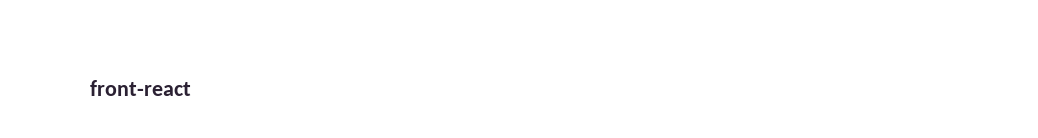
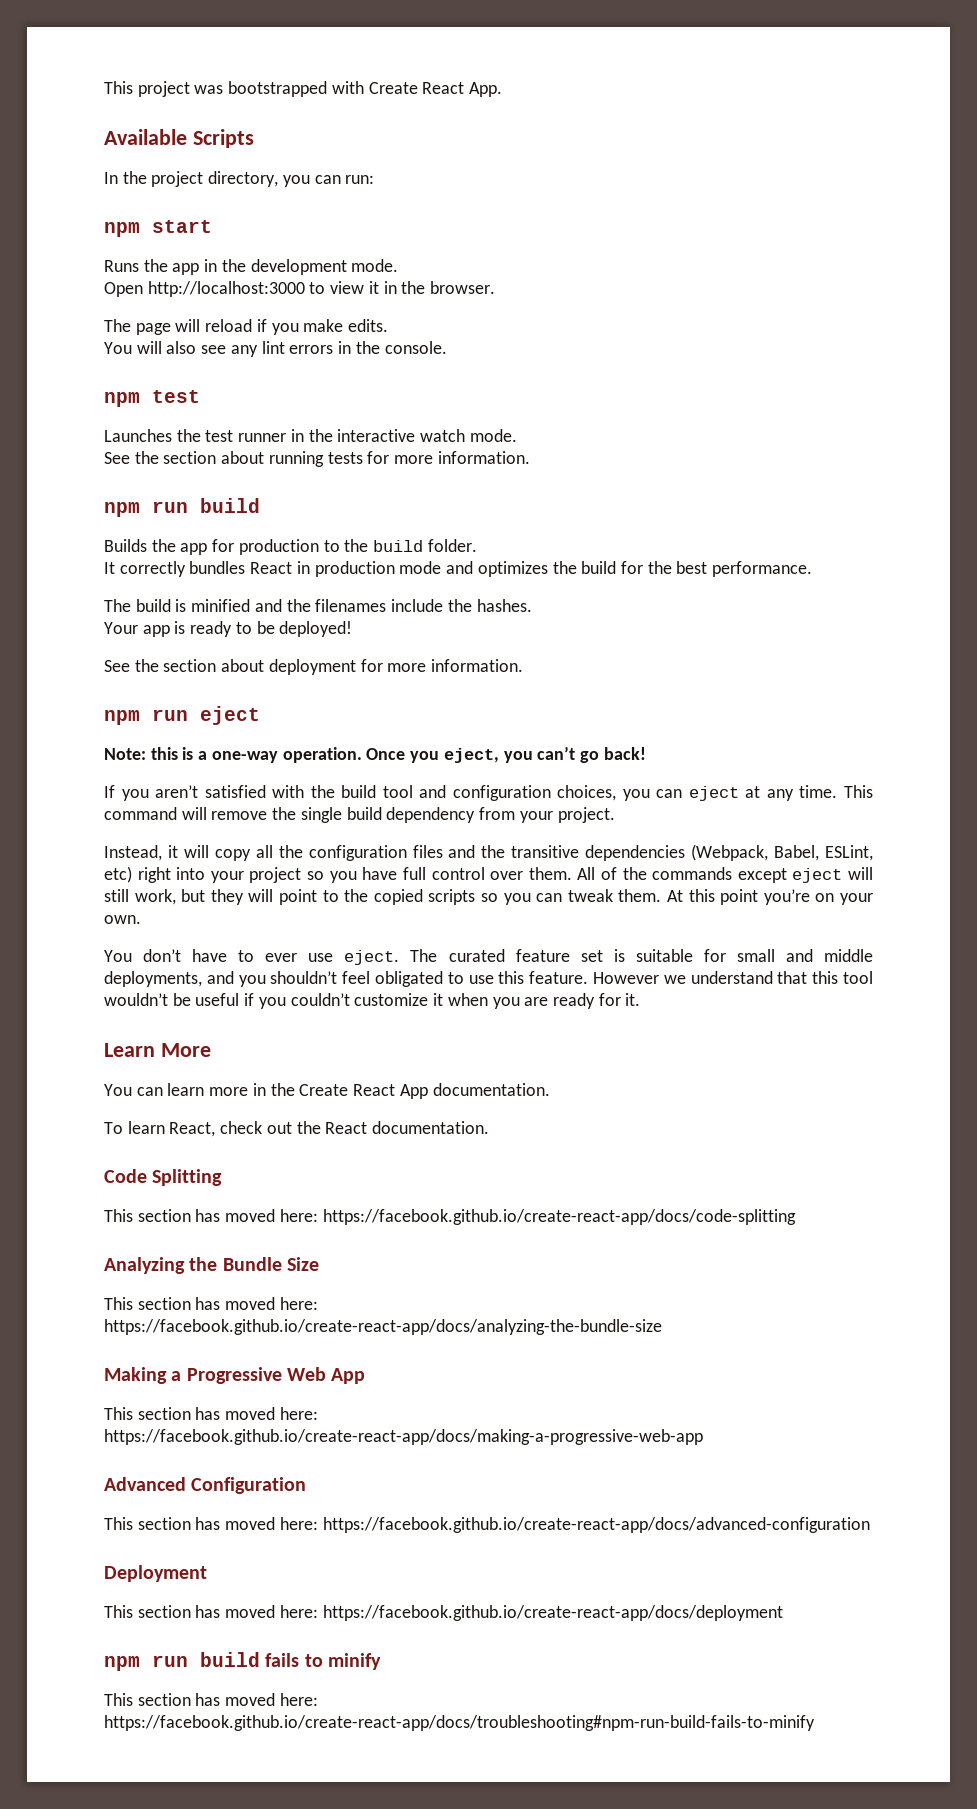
[90,80,191,96] front-react -> [104,81,503,97] [104,129,254,148] [104,171,375,187] [104,220,212,237] [104,259,399,275] [104,281,496,297] [104,319,389,335] [104,341,447,357] [104,390,200,407] [104,429,517,442] [104,451,530,467] [104,498,260,517] [104,539,477,555] [104,561,813,577] [104,599,532,612] [104,621,353,637] [104,659,524,675] [104,706,260,725] [104,746,646,763] [104,785,873,801] [104,807,615,823] [104,844,874,861] [104,866,873,883] [104,889,874,905] [104,915,141,924] [104,949,873,965] [104,971,873,987] [104,993,641,1009] [104,1043,211,1057] [104,1083,550,1099] [104,1121,490,1137] [104,1169,223,1186] [104,1209,796,1225] [104,1257,319,1274] [104,1297,318,1310] [104,1319,662,1335] [104,1367,366,1384] [104,1407,318,1420] [104,1429,703,1445] [104,1477,307,1494] [104,1517,870,1533] [104,1565,207,1582] [104,1605,783,1621] [104,1652,381,1671] [104,1693,318,1706] [104,1715,815,1731] This project was bootstrapped with Create React App. // Available Scripts // In the project directory, you can run: // npm start // Runs the app in the development mode. // Open http://localhost:3000 to view it in the browser. // The page will reload if you make edits. // You will also see any lint errors in the console. // npm test // Launches the test runner in the interactive watch mode. // See the section about running tests for more information. // npm run build // Builds the app for production to the build folder. // It correctly bundles React in production mode and optimizes the build for the best performance. // The build is minified and the filenames include the hashes. // Your app is ready to be deployed! // See the section about deployment for more information. // npm run eject // Note: this is a one-way operation. Once you eject, you can’t go back! // If you aren’t satisfied with the build tool and configuration choices, you can eject at any time. This command will remove the single build dependency from your project. // Instead, it will copy all the configuration files and the transitive dependencies (Webpack, Babel, ESLint, etc) right into your project so you have full control over them. All of the commands except eject will still work, but they will point to the copied scripts so you can tweak them. At this point you’re on your own. // You don’t have to ever use eject. The curated feature set is suitable for small and middle deployments, and you shouldn’t feel obligated to use this feature. However we understand that this tool wouldn’t be useful if you couldn’t customize it when you are ready for it. // Learn More // You can learn more in the Create React App documentation. // To learn React, check out the React documentation. // Code Splitting // This section has moved here: https://facebook.github.io/create-react-app/docs/code-splitting // Analyzing the Bundle Size // This section has moved here: https://facebook.github.io/create-react-app/docs/analyzing-the-bundle-size // Making a Progressive Web App // This section has moved here: https://facebook.github.io/create-react-app/docs/making-a-progressive-web-app // Advanced Configuration // This section has moved here: https://facebook.github.io/create-react-app/docs/advanced-configuration // Deployment // This section has moved here: https://facebook.github.io/create-react-app/docs/deployment // npm run build fails to minify // This section has moved here: https://facebook.github.io/create-react-app/docs/troubleshooting#npm-run-build-fails-to-minify

